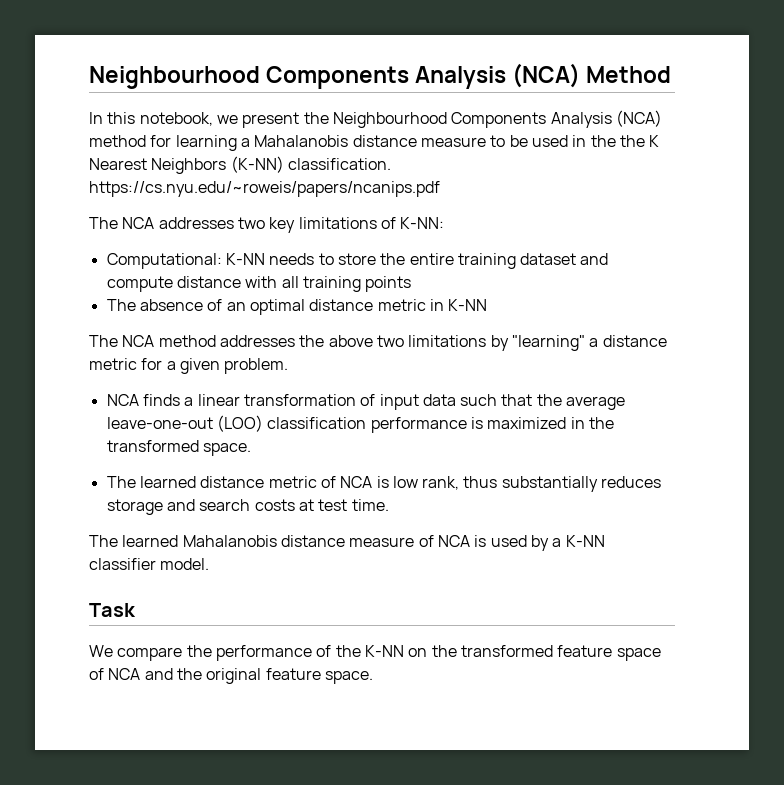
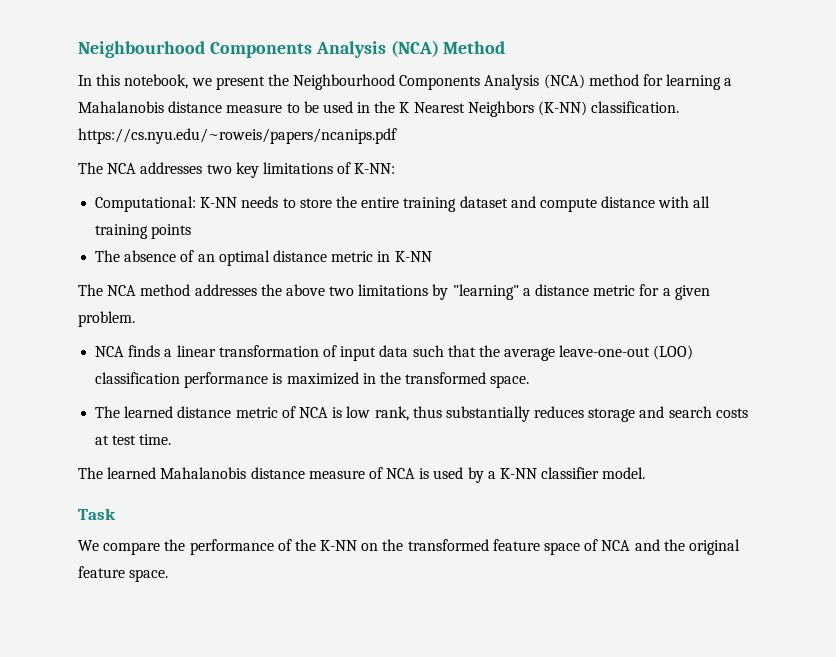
[619,135,645,147] the -> (396, 107) none

